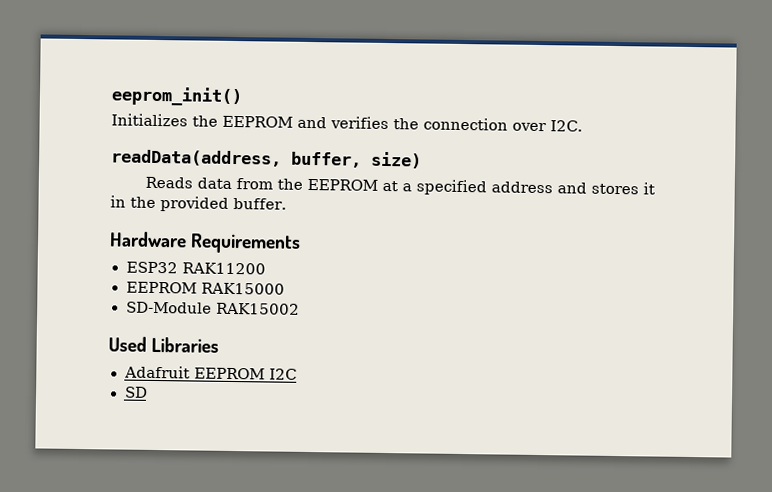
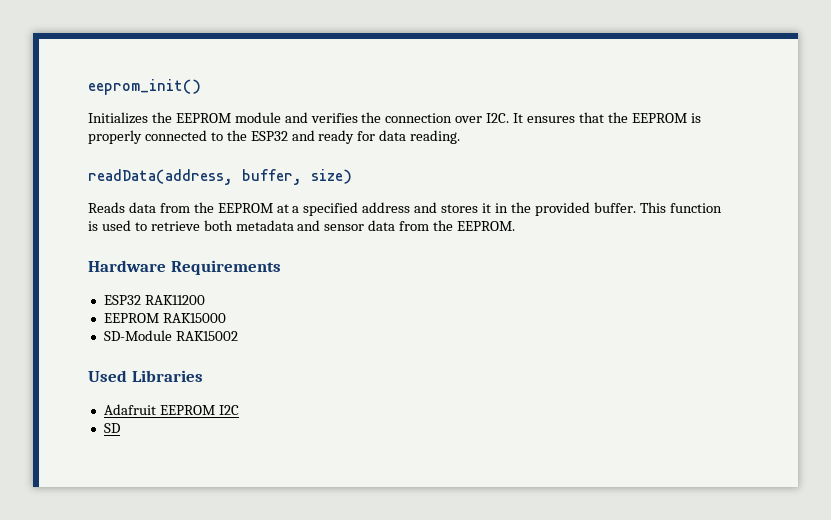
(293, 121) none -> [234,112,281,123] module
(583, 126) none -> [513,112,701,123] [88,130,461,144] It ensures that the EEPROM is properly connected to the ESP32 and ready for data reading.
(287, 204) none -> [639,202,722,213] [88,220,516,231] This function is used to retrieve both metadata and sensor data from the EEPROM.

